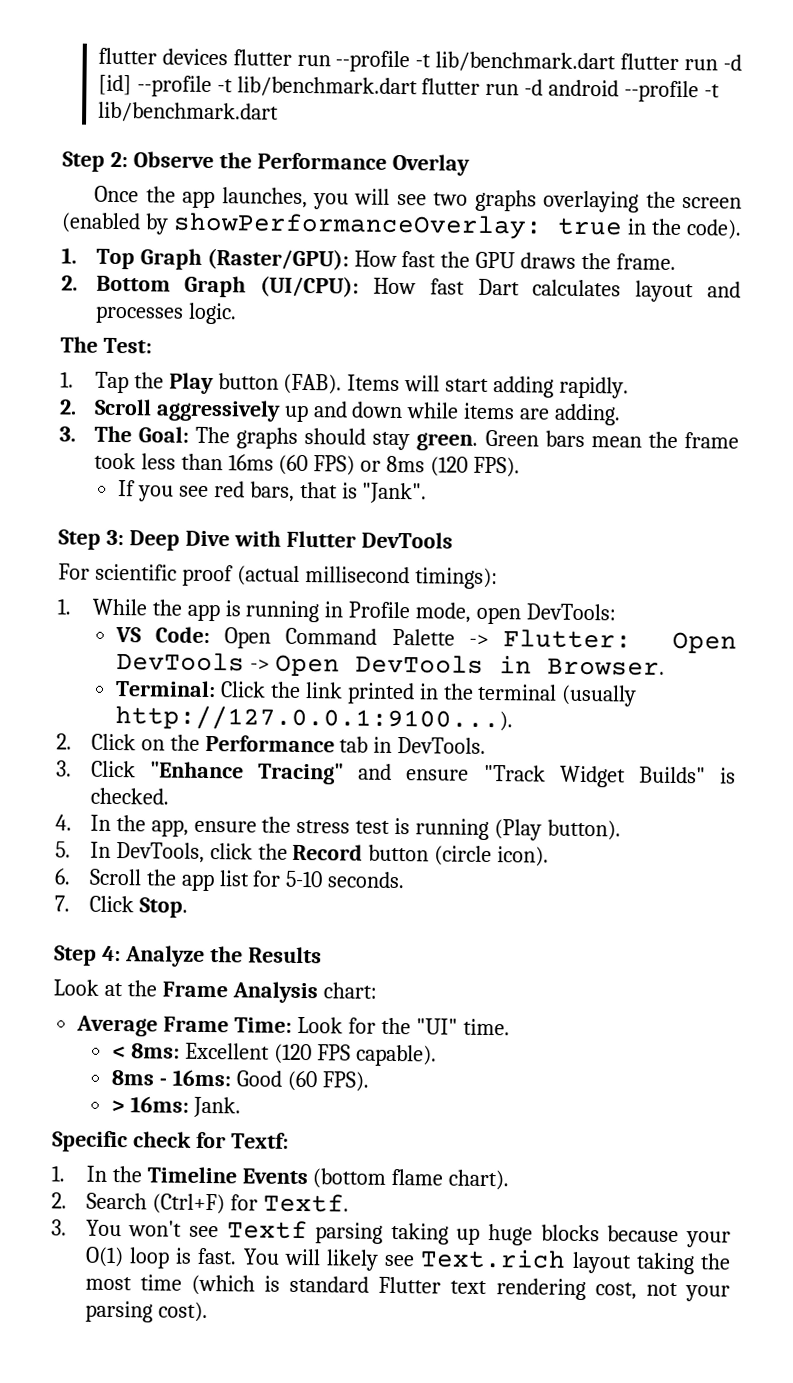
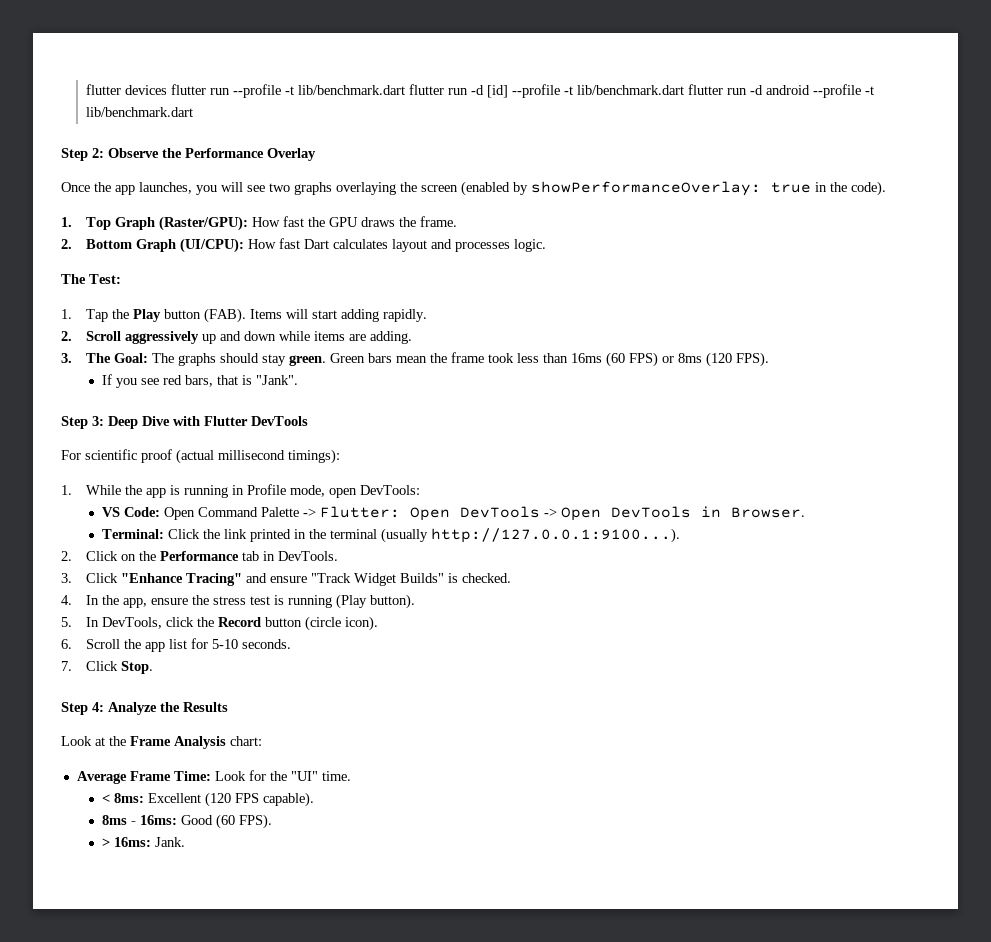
[52,1130,289,1153] [51,1165,510,1191] [51,1192,349,1215] [51,1219,731,1248] [84,1246,731,1275] [84,1274,730,1302] [84,1300,208,1323] // Specific check for Textf: // 1. In the Timeline Events (bottom flame chart). // 2. Search (Ctrl+F) for Textf. // 3. You won't see Textf parsing taking up huge blocks because your O(1) loop is fast. You will likely see Text.rich layout taking the most time (which is standard Flutter text rendering cost, not your parsing cost). -> (185, 842) none

